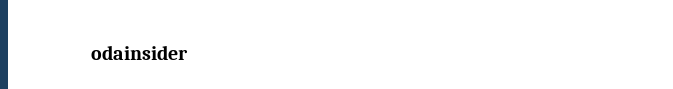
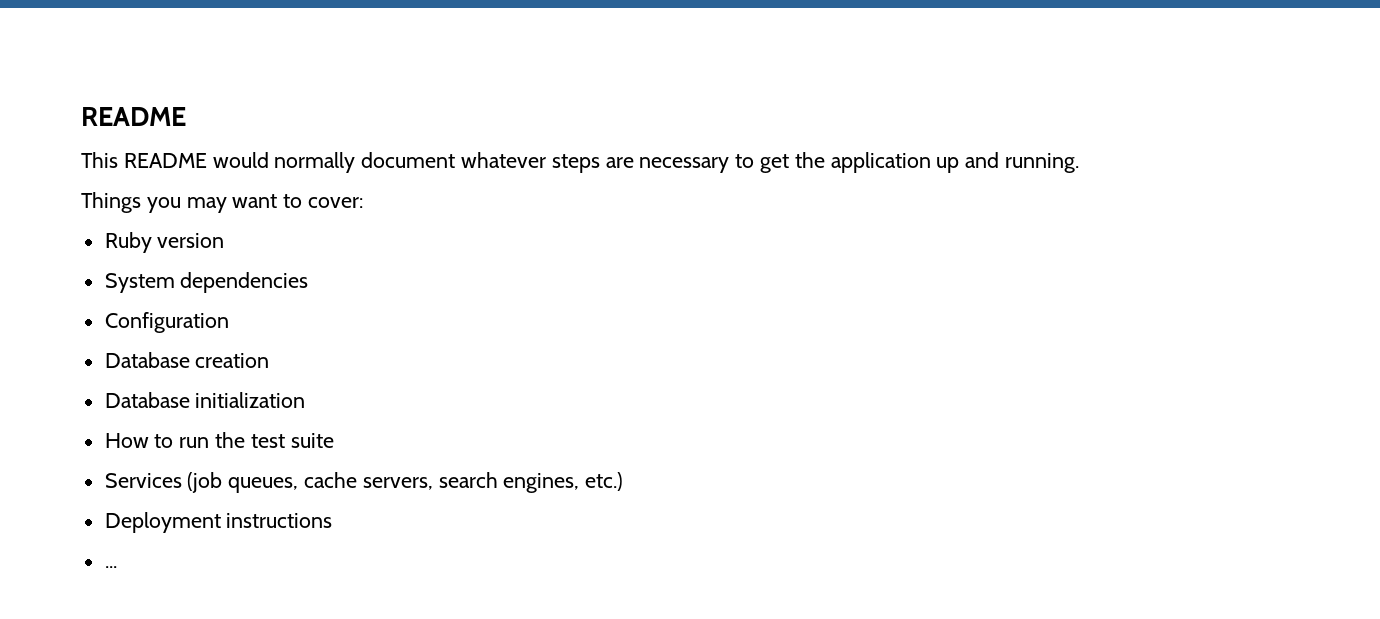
[91,45,188,60] odainsider -> [81,107,186,126] [81,152,1080,173] [81,192,364,213] [104,232,225,253] [104,272,309,293] [104,312,229,333] [104,352,270,368] [104,392,306,408] [104,432,334,448] [104,472,624,493] [104,512,333,533] [104,566,117,568] README // This README would normally document whatever steps are necessary to get the application up and running. // Things you may want to cover: // Ruby version // System dependencies // Configuration // Database creation // Database initialization // How to run the test suite // Services (job queues, cache servers, search engines, etc.) // Deployment instructions // ...

